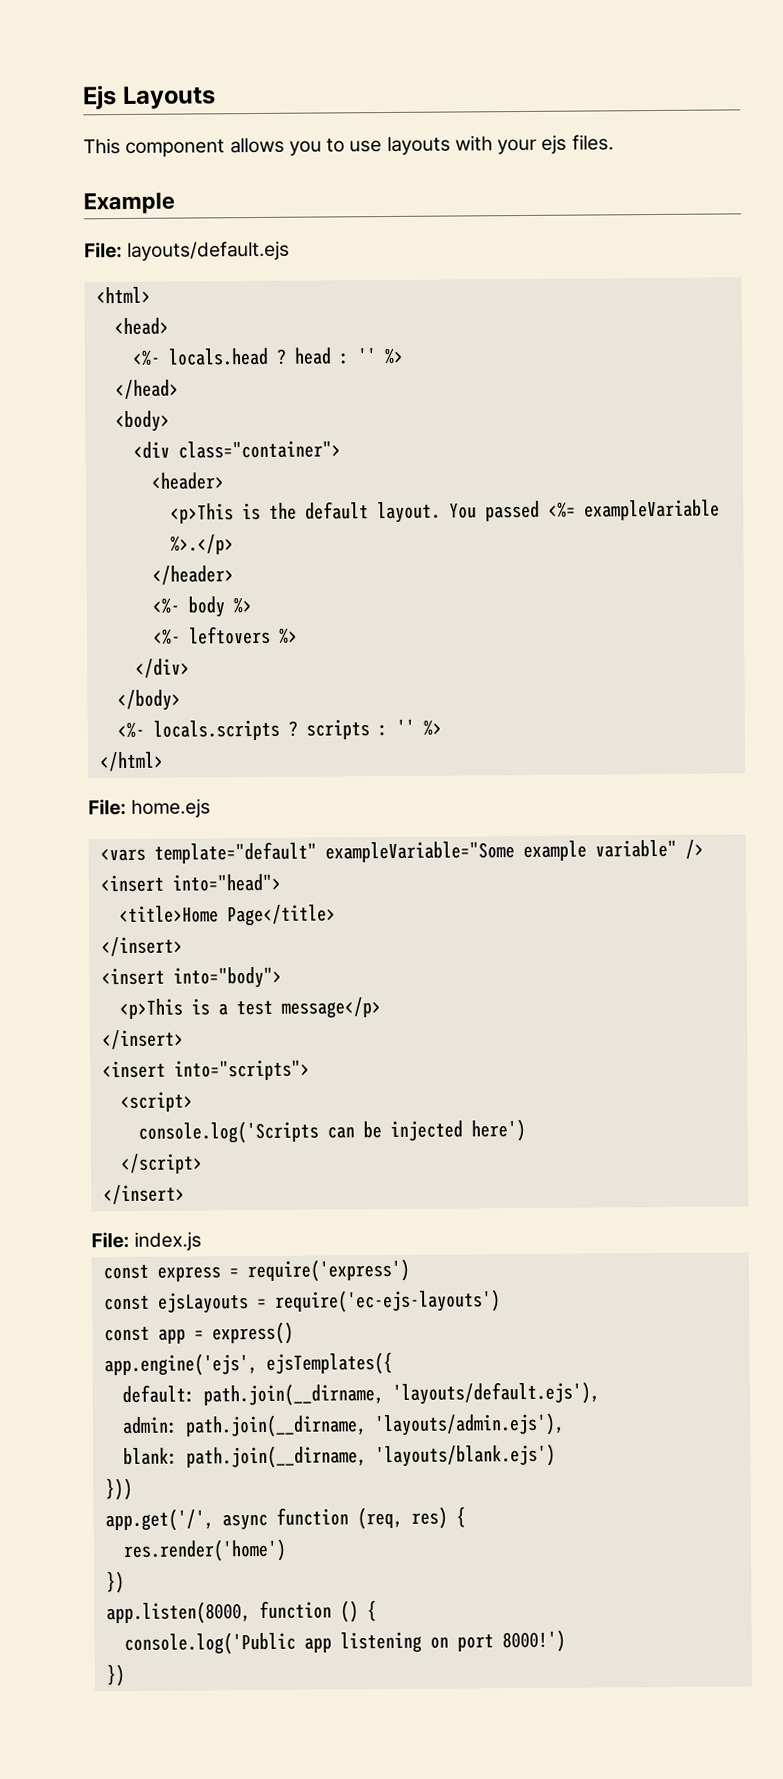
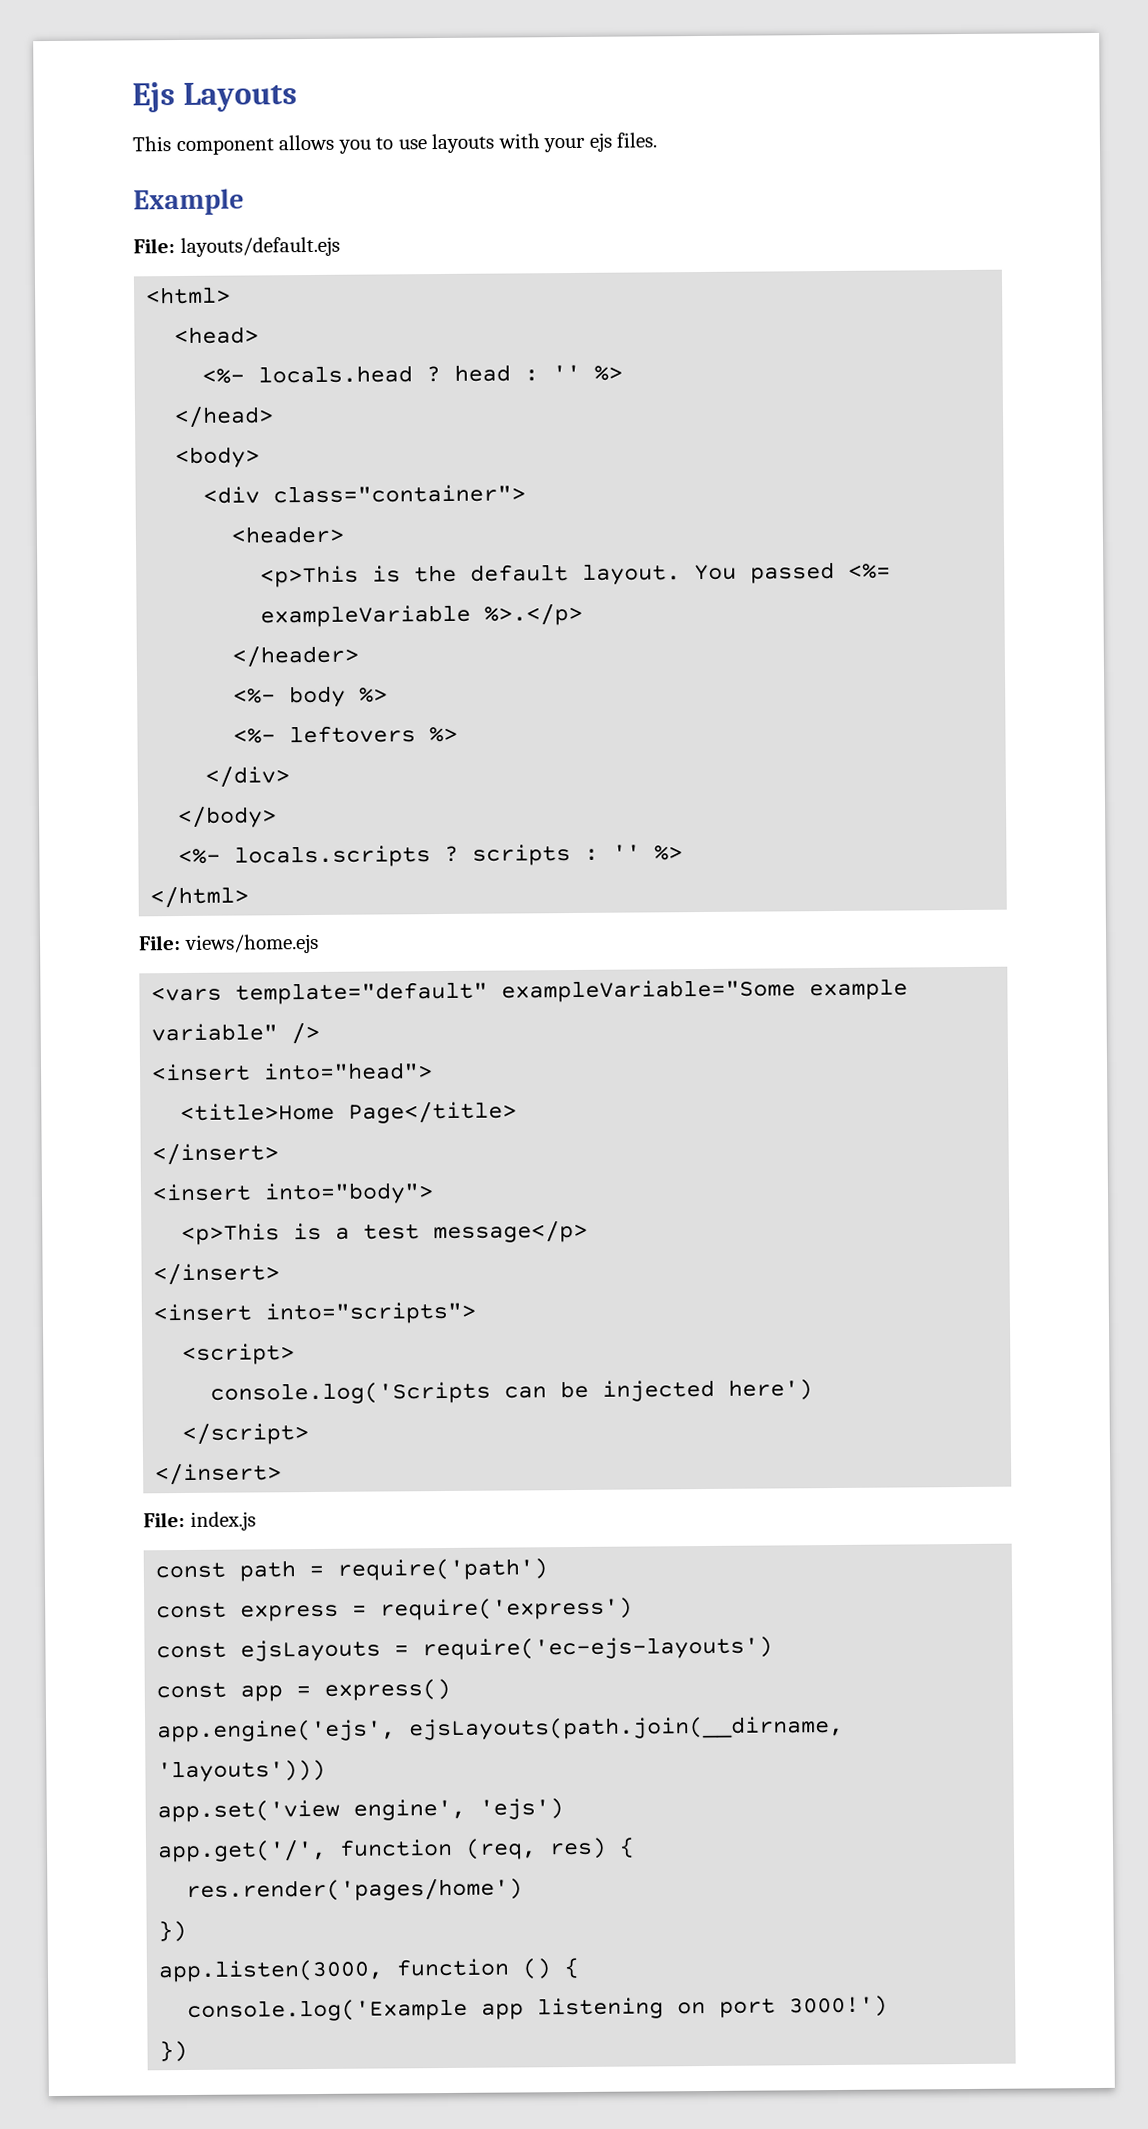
[131,798,212,818] home.ejs -> [183,933,319,954] views/home.ejs
(203, 1241) none -> [155,1558,549,1582] // const path = require('path')
[265,1352,393,1375] [121,1381,600,1407] [121,1412,565,1438] [122,1443,556,1469] [104,1477,133,1501] ejsTemplates({ // default: path.join(__dirname, 'layouts/default.ejs'), // admin: path.join(__dirname, 'layouts/admin.ejs'), // blank: path.join(__dirname, 'layouts/blank.ejs') // })) -> [409,1715,845,1741] [157,1759,327,1783] [157,1798,565,1823] ejsLayouts(path.join(__dirname, 'layouts'))) // app.set('view engine', 'ejs')
[221,1513,268,1531] async -> (328, 1851) none
[122,1538,287,1563] res.render('home') -> [186,1878,524,1903] res.render('pages/home')
[105,1601,251,1625] app.listen(8000, -> [158,1959,385,1983] app.listen(3000,
[123,1631,296,1656] console.log('Public -> [187,1998,469,2022] console.log('Example
[501,1629,566,1653] 8000!') -> [789,1995,889,2018] 3000!')

